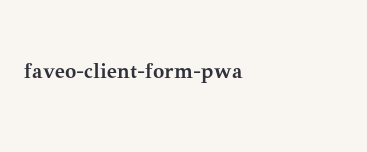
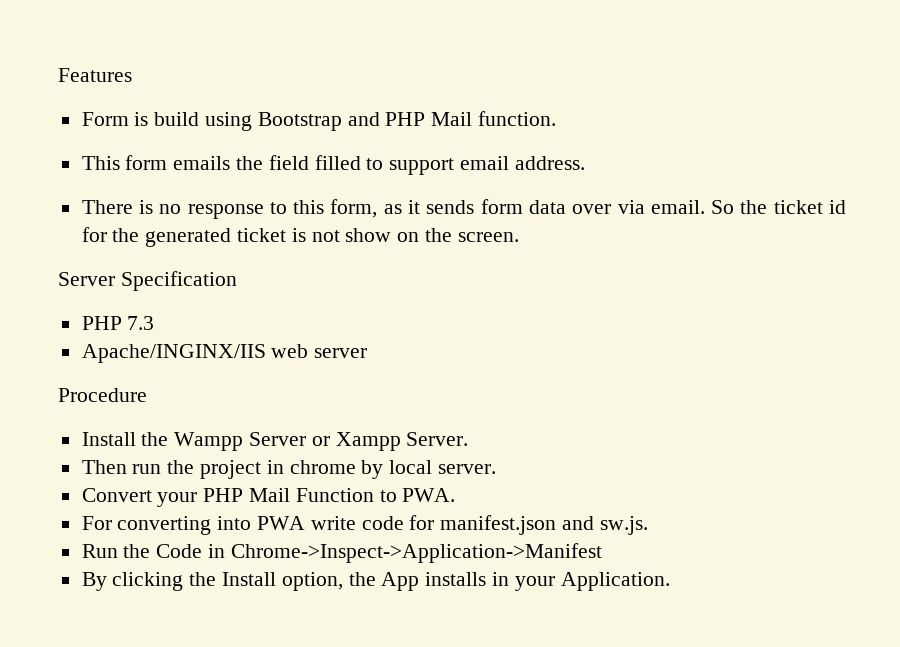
[24,63,243,83] faveo-client-form-pwa -> [58,68,132,82] [81,111,557,131] [81,155,585,175] [81,199,846,219] [81,227,519,247] [58,271,237,291] [81,316,155,330] [81,344,368,363] [58,388,147,402] [81,432,469,451] [81,460,497,479] [81,488,456,507] [81,515,648,535] [81,543,602,563] [81,572,670,591] Features // Form is build using Bootstrap and PHP Mail function. // This form emails the field filled to support email address. // There is no response to this form, as it sends form data over via email. So the ticket id for the generated ticket is not show on the screen. // Server Specification // PHP 7.3 // Apache/INGINX/IIS web server // Procedure // Install the Wampp Server or Xampp Server. // Then run the project in chrome by local server. // Convert your PHP Mail Function to PWA. // For converting into PWA write code for manifest.json and sw.js. // Run the Code in Chrome->Inspect->Application->Manifest // By clicking the Install option, the App installs in your Application.

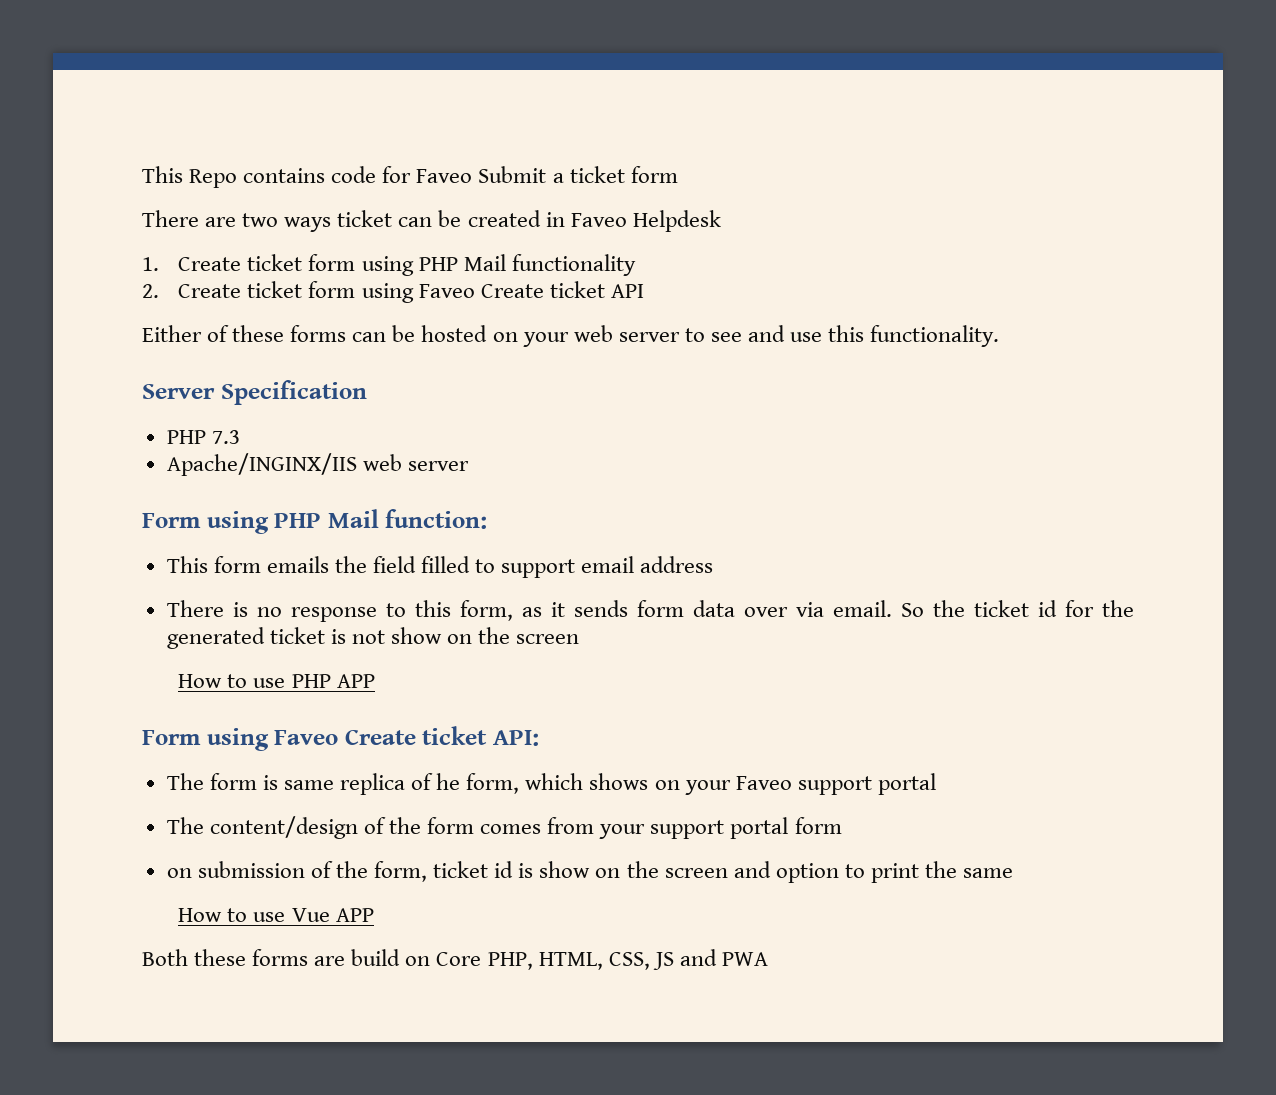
[58,68,132,82] [81,111,557,131] Features // Form is build using Bootstrap and PHP Mail function. -> [142,166,678,188] [142,210,721,232] [142,254,636,276] [142,281,644,303] [142,325,1000,347] [142,380,367,405] [166,430,240,444] [166,453,469,476] [142,509,488,534] This Repo contains code for Faveo Submit a ticket form // There are two ways ticket can be created in Faveo Helpdesk // 1. Create ticket form using PHP Mail functionality // 2. Create ticket form using Faveo Create ticket API // Either of these forms can be hosted on your web server to see and use this functionality. // Server Specification // PHP 7.3 // Apache/INGINX/IIS web server // Form using PHP Mail function:
[514,156,585,170] address. -> [640,556,714,573] address
[457,232,519,242] [58,271,237,291] [81,316,155,330] [81,344,368,363] [58,388,147,402] [81,432,469,451] [81,460,497,479] [81,488,456,507] [81,515,648,535] [81,543,602,563] [81,572,670,591] screen. // Server Specification // PHP 7.3 // Apache/INGINX/IIS web server // Procedure // Install the Wampp Server or Xampp Server. // Then run the project in chrome by local server. // Convert your PHP Mail Function to PWA. // For converting into PWA write code for manifest.json and sw.js. // Run the Code in Chrome->Inspect->Application->Manifest // By clicking the Install option, the App installs in your Application. -> [516,634,580,644] [178,674,375,688] [142,726,540,751] [166,773,936,795] [166,816,842,839] [166,861,1014,883] [178,908,374,922] [142,949,768,970] screen // How to use PHP APP // Form using Faveo Create ticket API: // The form is same replica of he form, which shows on your Faveo support portal // The content/design of the form comes from your support portal form // on submission of the form, ticket id is show on the screen and option to print the same // How to use Vue APP // Both these forms are build on Core PHP, HTML, CSS, JS and PWA

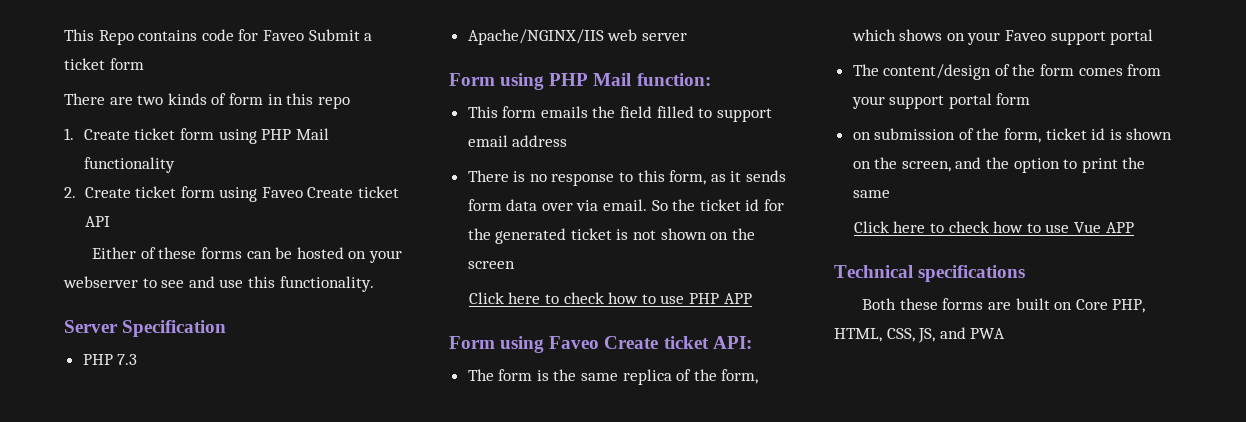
[284,210,721,232] ways ticket can be created in Faveo Helpdesk -> [167,93,350,109] kinds of form in this repo
[573,325,680,342] web server -> [63,276,138,288] webserver
[166,453,357,476] Apache/INGINX/IIS -> [467,29,604,45] Apache/NGINX/IIS
[391,627,443,644] show -> [660,228,707,240] shown
[178,674,223,688] How -> [468,292,639,304] Click here to check how
(278, 782) none -> [553,369,577,381] the
[436,773,461,790] he -> [693,369,717,381] the
[539,861,771,878] show on the screen and -> [1126,128,1173,140] [852,157,1010,172] shown on the screen, and the
[178,908,223,922] How -> [853,221,1024,233] Click here to check how
(374, 915) none -> [834,265,1026,282] // Technical specifications
[351,949,401,966] build -> [1015,298,1050,310] built
[652,952,674,970] JS -> [918,328,936,343] JS,

